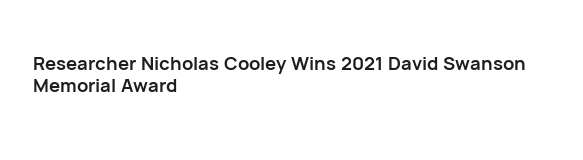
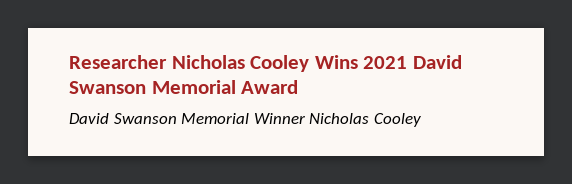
(177, 85) none -> [69,113,421,127] // David Swanson Memorial Winner Nicholas Cooley

